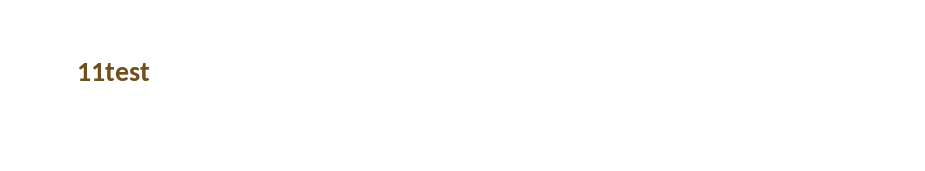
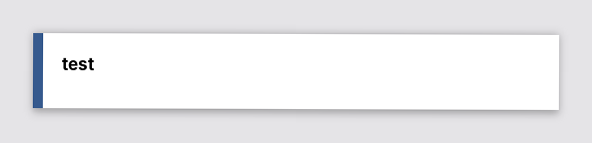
[77,63,150,81] 11test -> [62,57,95,71] test

